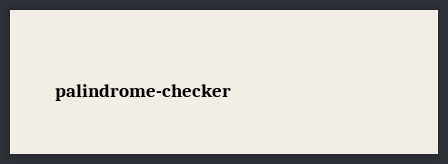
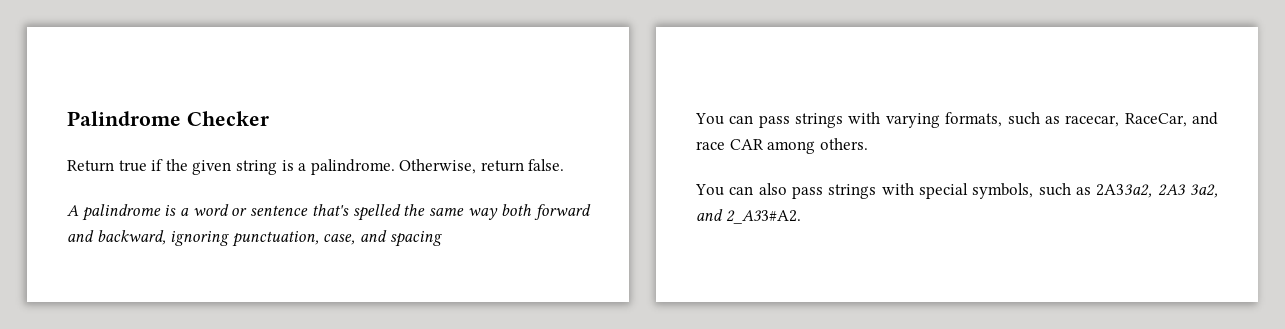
[55,84,231,101] palindrome-checker -> [67,111,269,126] [67,159,565,175] [67,204,591,221] [67,230,442,247] [695,112,1218,128] [696,138,868,154] [695,183,1218,199] [696,209,801,224] Palindrome Checker // Return true if the given string is a palindrome. Otherwise, return false. // A palindrome is a word or sentence that's spelled the same way both forward and backward, ignoring punctuation, case, and spacing // You can pass strings with varying formats, such as racecar, RaceCar, and race CAR among others. // You can also pass strings with special symbols, such as 2A33a2, 2A3 3a2, and 2_A33#A2.

